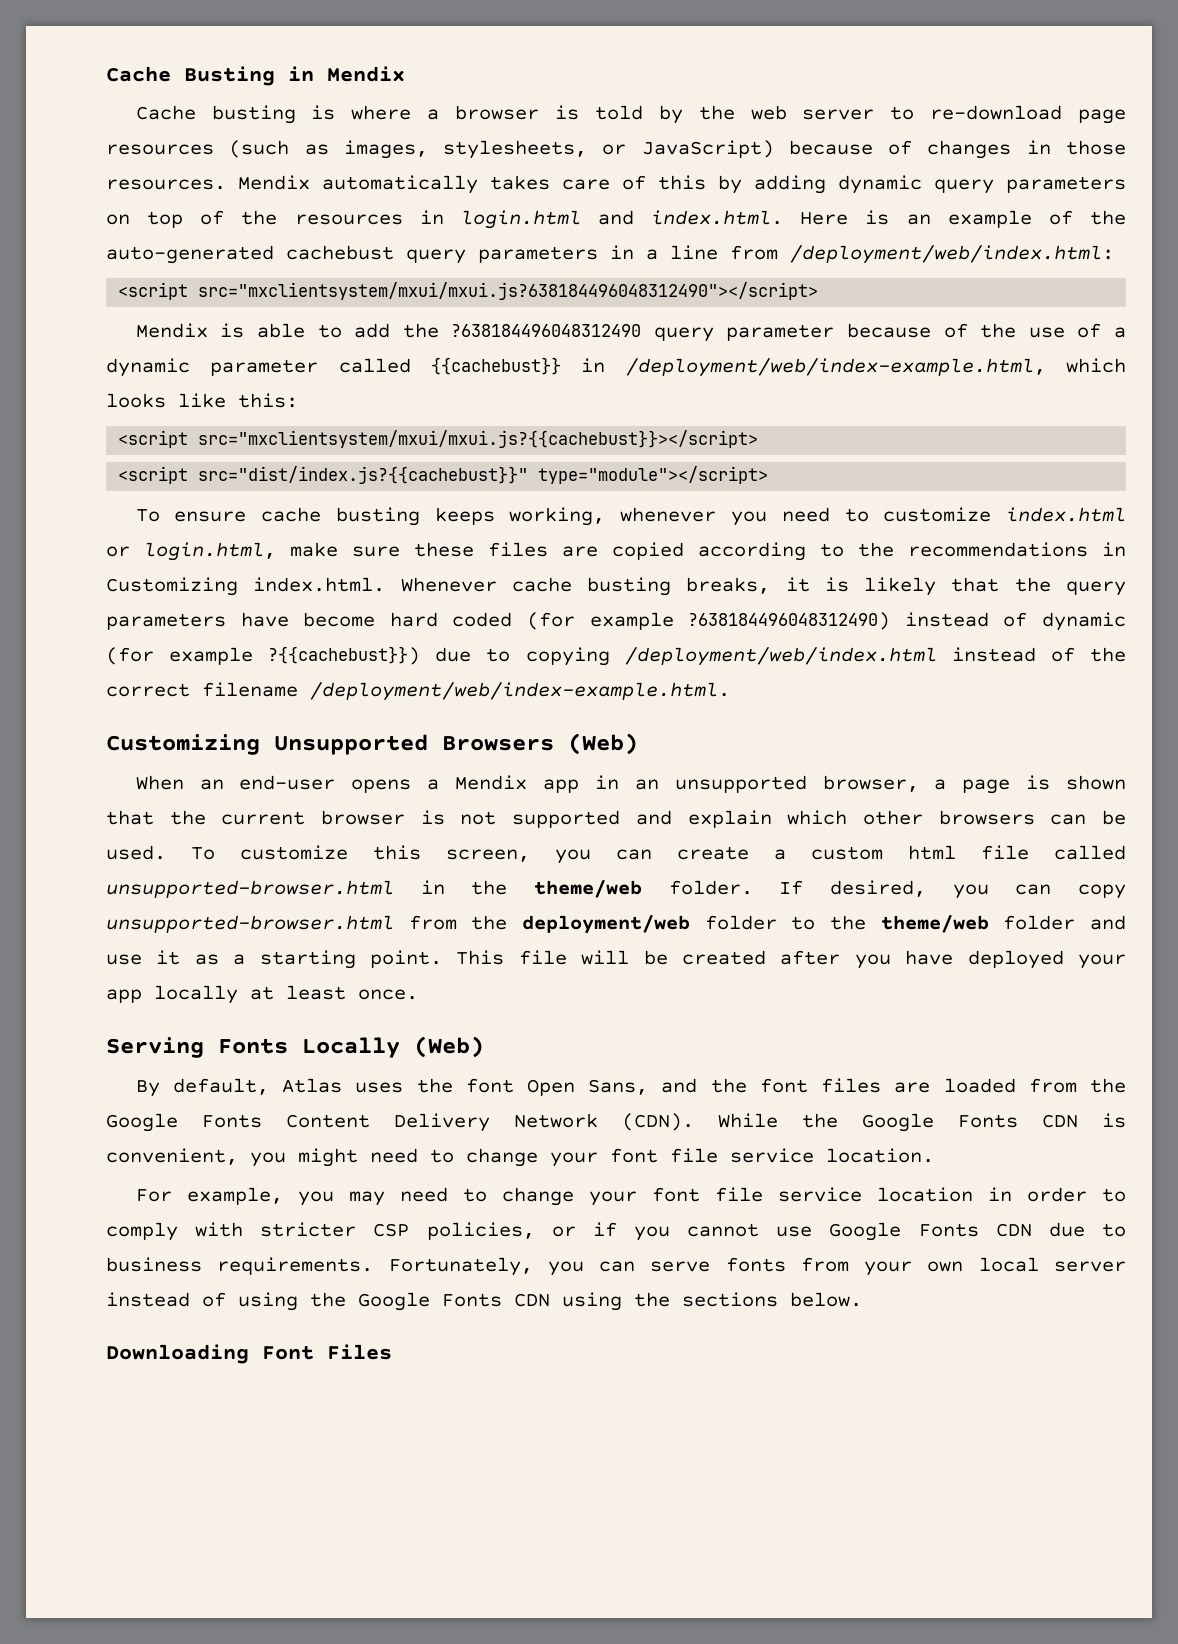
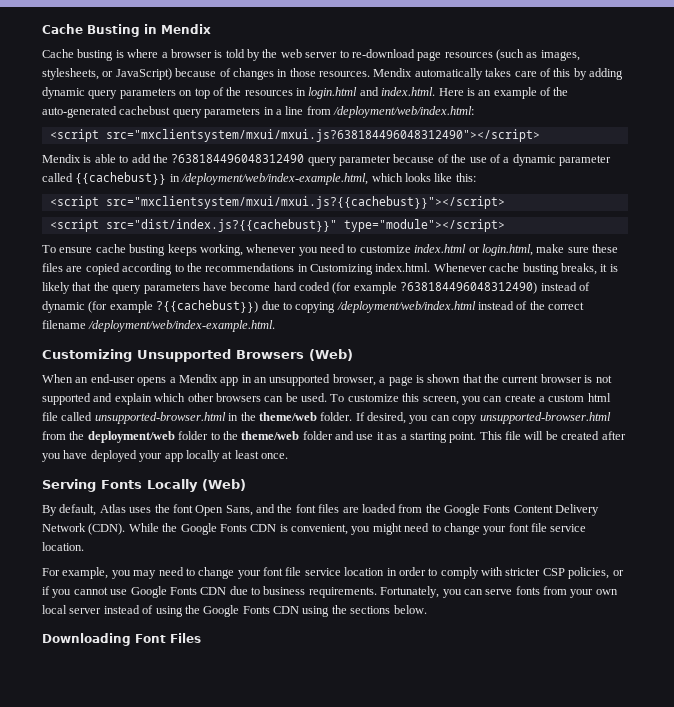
[198,430,759,448] src="mxclientsystem/mxui/mxui.js?{{cachebust}}></script> -> [105,196,505,209] src="mxclientsystem/mxui/mxui.js?{{cachebust}}"></script>

